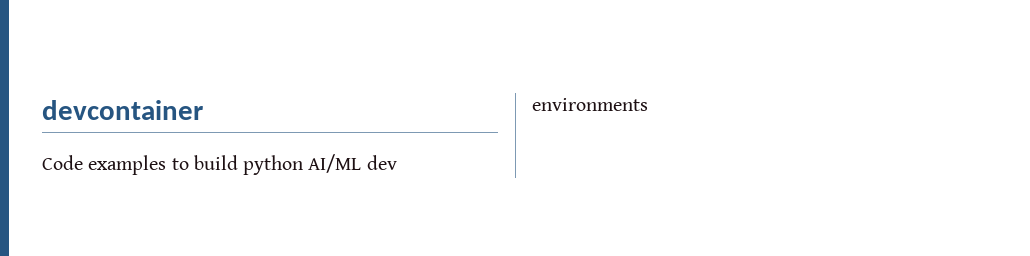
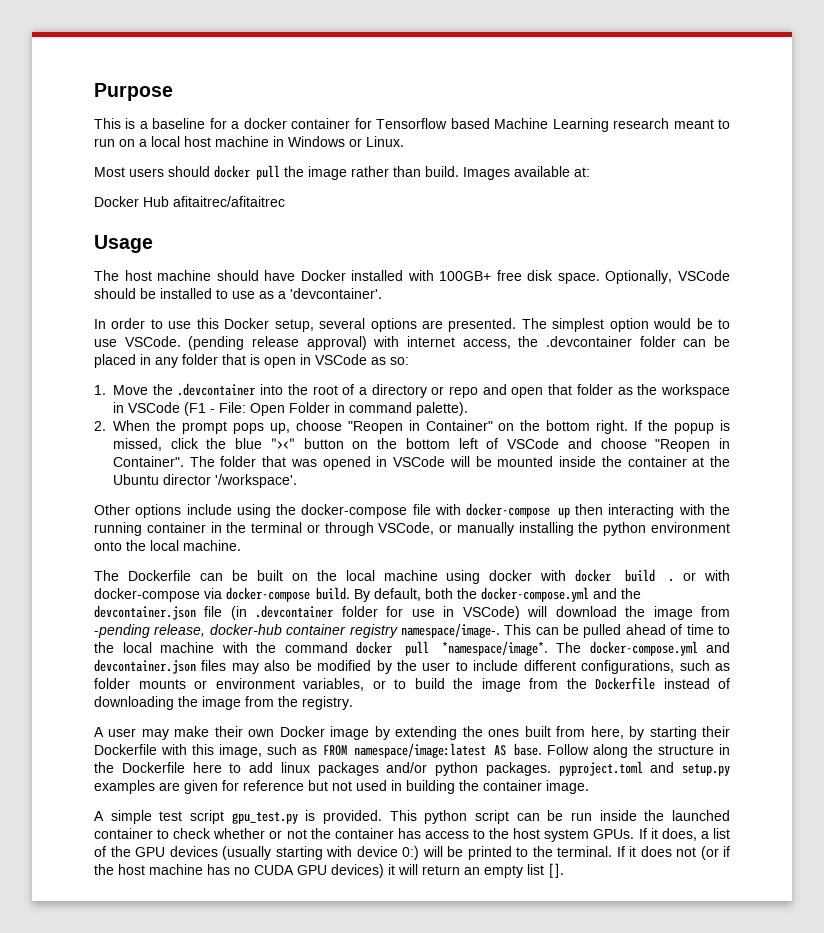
[42,100,203,120] [42,154,397,175] [532,98,648,111] devcontainer // Code examples to build python AI/ML dev environments -> [94,83,173,101] [94,118,730,132] [94,136,404,147] [94,165,590,180] [94,196,285,207] [94,235,153,253] [94,270,731,284] [94,288,382,299] [94,318,730,332] [94,336,730,350] [94,354,409,368] [94,383,730,398] [113,402,468,416] [94,420,730,434] [113,438,731,452] [113,456,731,470] [113,474,297,488] [94,503,730,518] [94,522,730,536] [94,540,241,551] [94,569,730,584] [94,587,641,602] [94,605,730,620] [94,623,730,638] [94,641,730,656] [94,659,731,674] [94,677,730,692] [94,696,353,710] [94,726,731,740] [94,743,731,758] [94,761,730,776] [94,780,589,794] [94,810,730,824] [94,828,730,842] [94,846,730,860] [94,863,564,878] Purpose // This is a baseline for a docker container for Tensorflow based Machine Learning research meant to run on a local host machine in Windows or Linux. // Most users should docker pull the image rather than build. Images available at: // Docker Hub afitaitrec/afitaitrec // Usage // The host machine should have Docker installed with 100GB+ free disk space. Optionally, VSCode should be installed to use as a 'devcontainer'. // In order to use this Docker setup, several options are presented. The simplest option would be to use VSCode. (pending release approval) with internet access, the .devcontainer folder can be placed in any folder that is open in VSCode as so: // 1. Move the .devcontainer into the root of a directory or repo and open that folder as the workspace in VSCode (F1 - File: Open Folder in command palette). // 2. When the prompt pops up, choose "Reopen in Container" on the bottom right. If the popup is missed, click the blue "><" button on the bottom left of VSCode and choose "Reopen in Container". The folder that was opened in VSCode will be mounted inside the container at the Ubuntu director '/workspace'. // Other options include using the docker-compose file with docker-compose up then interacting with the running container in the terminal or through VSCode, or manually installing the python environment onto the local machine. // The Dockerfile can be built on the local machine using docker with docker build . or with docker-compose via docker-compose build. By default, both the docker-compose.yml and the devcontainer.json file (in .devcontainer folder for use in VSCode) will download the image from -pending release, docker-hub container registry namespace/image-. This can be pulled ahead of time to the local machine with the command docker pull *namespace/image*. The docker-compose.yml and devcontainer.json files may also be modified by the user to include different configurations, such as folder mounts or environment variables, or to build the image from the Dockerfile instead of downloading the image from the registry. // A user may make their own Docker image by extending the ones built from here, by starting their Dockerfile with this image, such as FROM namespace/image:latest AS base. Follow along the structure in the Dockerfile here to add linux packages and/or python packages. pyproject.toml and setup.py examples are given for reference but not used in building the container image. // A simple test script gpu_test.py is provided. This python script can be run inside the launched container to check whether or not the container has access to the host system GPUs. If it does, a list of the GPU devices (usually starting with device 0:) will be printed to the terminal. If it does not (or if the host machine has no CUDA GPU devices) it will return an empty list [].

